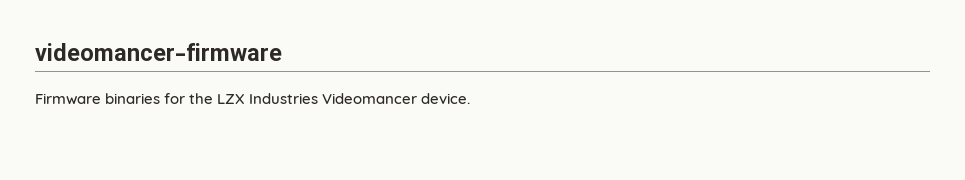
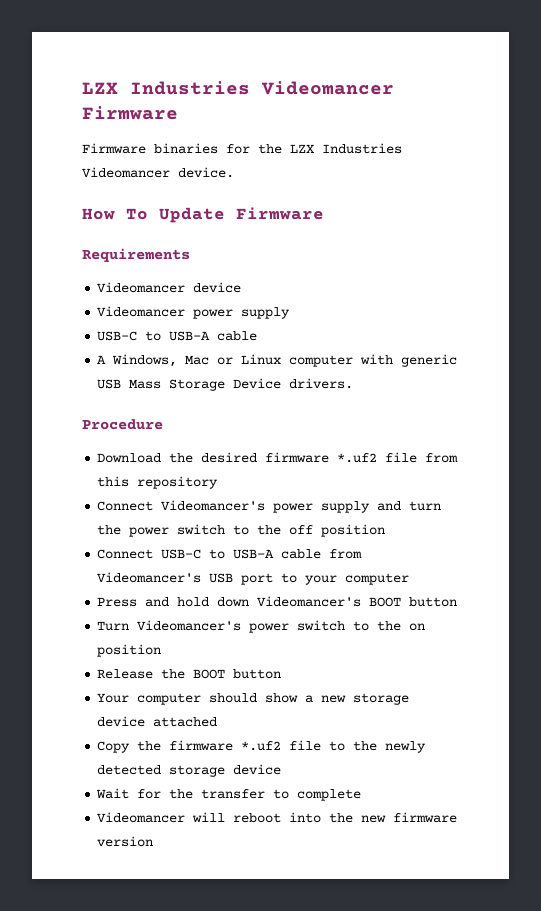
[35,43,282,61] videomancer-firmware -> [82,81,394,95] [82,106,178,120] LZX Industries Videomancer Firmware
(471, 98) none -> [82,207,324,223] [82,248,190,262] [97,282,242,293] [97,306,291,319] [97,331,258,341] [97,354,458,367] [97,378,354,391] [82,419,163,430] [97,452,459,463] [97,476,219,489] [97,500,442,513] [97,524,386,537] [97,549,363,559] [97,572,410,585] [97,596,458,607] [97,620,426,633] [97,644,162,657] [97,669,282,679] [97,693,410,705] [97,716,218,727] [97,740,427,753] [97,764,282,777] [96,788,362,801] [97,812,458,823] [97,836,154,847] // How To Update Firmware // Requirements // Videomancer device // Videomancer power supply // USB-C to USB-A cable // A Windows, Mac or Linux computer with generic USB Mass Storage Device drivers. // Procedure // Download the desired firmware *.uf2 file from this repository // Connect Videomancer's power supply and turn the power switch to the off position // Connect USB-C to USB-A cable from Videomancer's USB port to your computer // Press and hold down Videomancer's BOOT button // Turn Videomancer's power switch to the on position // Release the BOOT button // Your computer should show a new storage device attached // Copy the firmware *.uf2 file to the newly detected storage device // Wait for the transfer to complete // Videomancer will reboot into the new firmware version

